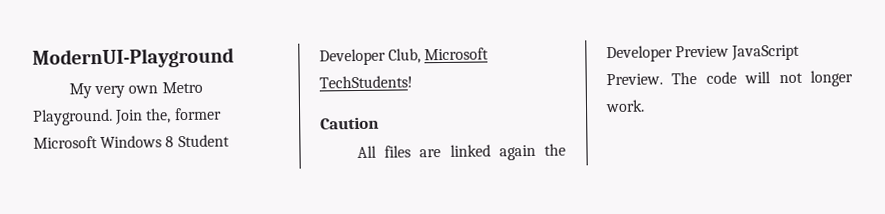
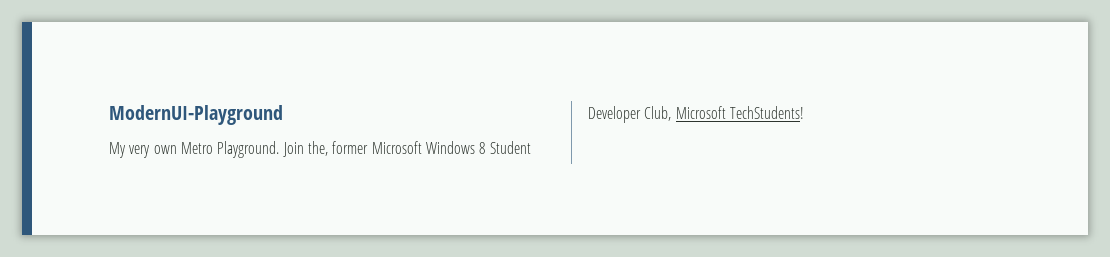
[320,116,379,130] [356,143,566,161] [606,44,801,63] [606,70,853,87] [605,99,645,113] // Caution // All files are linked again the Developer Preview JavaScript Preview. The code will not longer work. -> (804, 112) none

